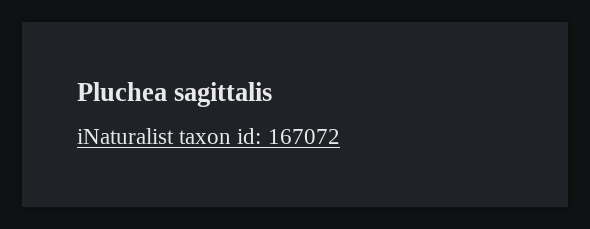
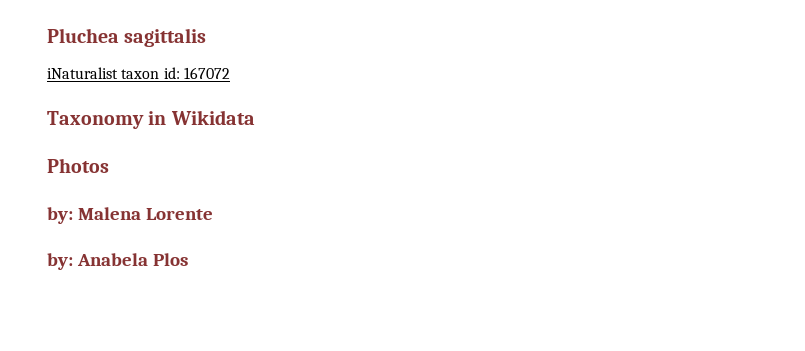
(340, 136) none -> [47,110,255,129] [47,158,109,173] [47,207,213,224] [47,253,188,270] // Taxonomy in Wikidata // Photos // by: Malena Lorente // by: Anabela Plos

